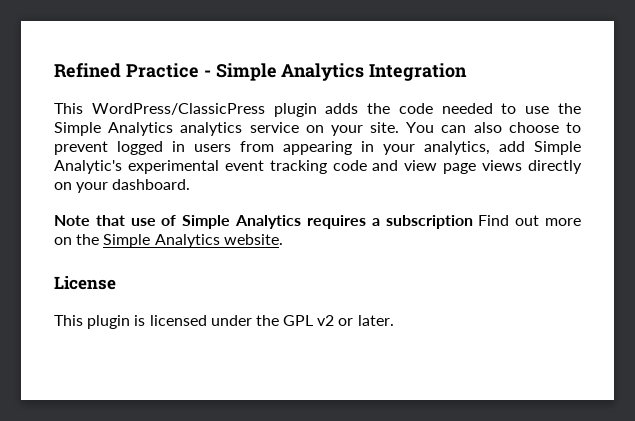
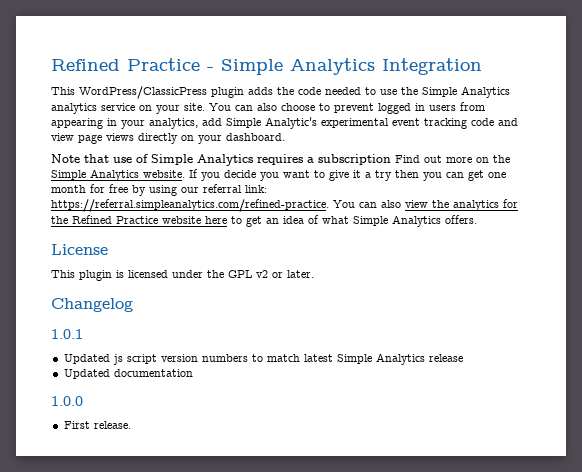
(283, 239) none -> [189,169,506,181] [51,184,267,196] [51,199,518,212] [51,215,477,227] If you decide you want to give it a try then you can get one month for free by using our referral link: https://referral.simpleanalytics.com/refined-practice. You can also view the analytics for the Refined Practice website here to get an idea of what Simple Analytics offers.
(394, 320) none -> [51,298,133,312] [51,329,83,339] [63,353,463,365] [63,369,193,379] [51,396,83,406] [63,421,131,429] // Changelog // 1.0.1 // Updated js script version numbers to match latest Simple Analytics release // Updated documentation // 1.0.0 // First release.

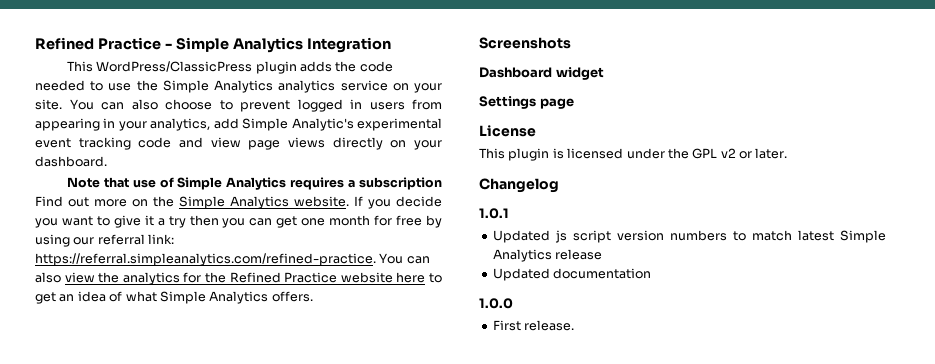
(477, 219) none -> [479,37,571,49] [479,67,604,80] [479,96,574,109] // Screenshots // Dashboard widget // Settings page

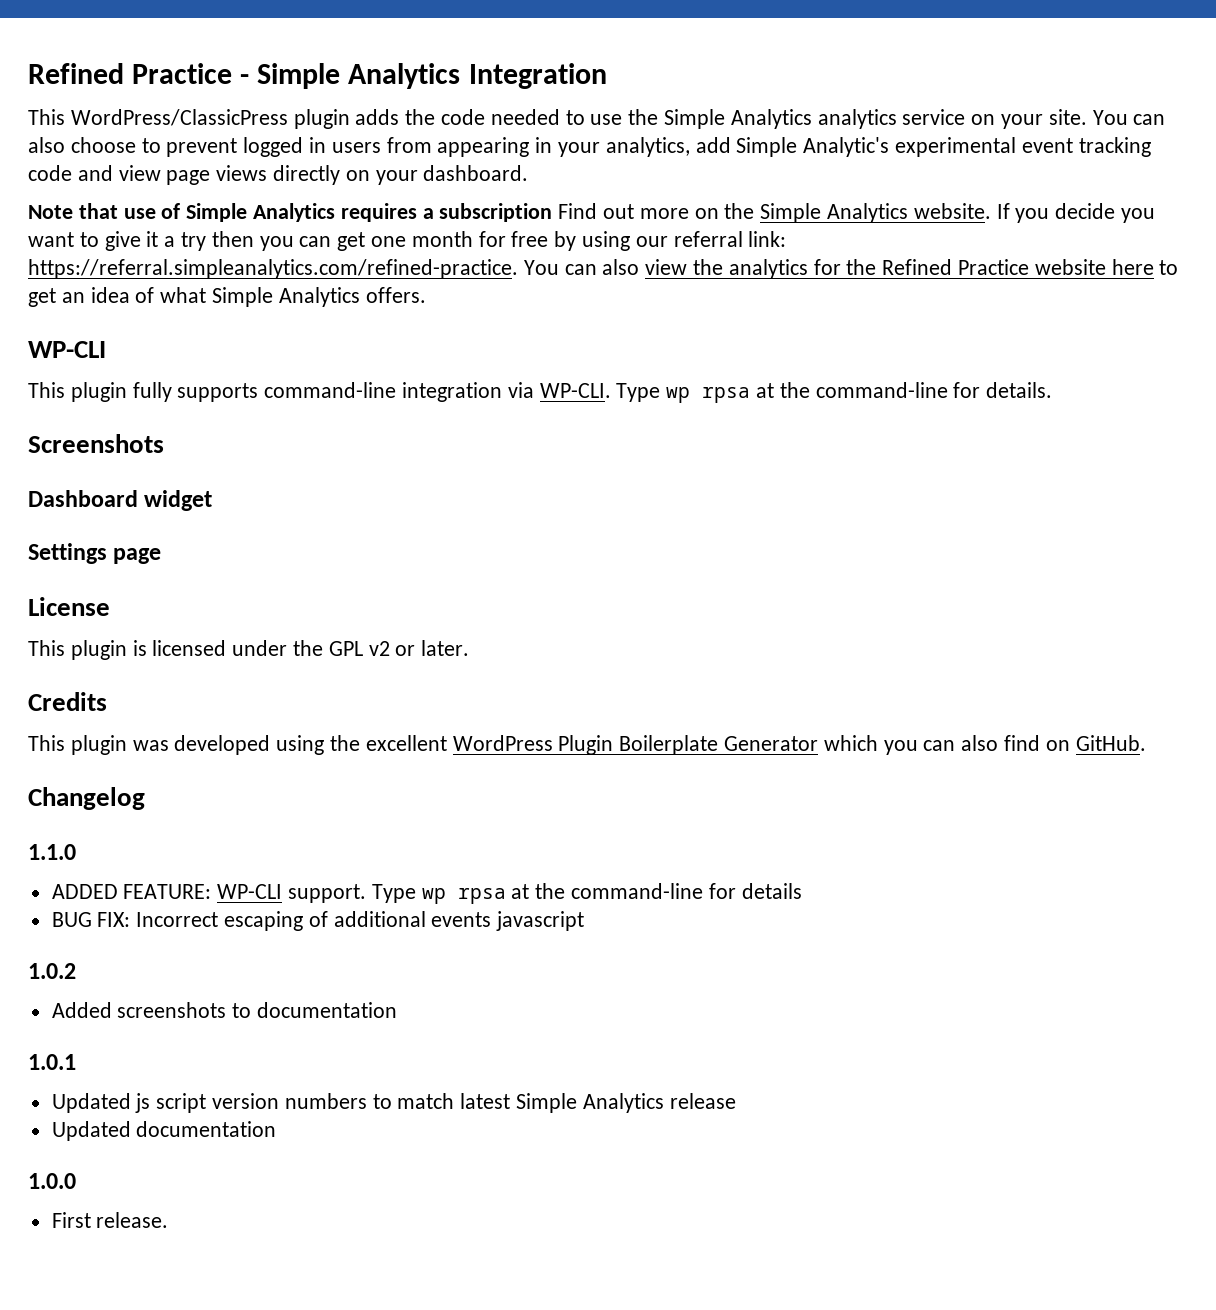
(313, 296) none -> [28,341,106,358] [28,382,1053,403] // WP-CLI // This plugin fully supports command-line integration via WP-CLI. Type wp rpsa at the command-line for details.
[479,178,559,193] Changelog -> [28,692,107,711] [28,735,1146,755] [28,787,145,810] [28,844,76,860] [51,883,802,904] [51,911,585,931] [28,963,76,979] [51,1002,398,1018] Credits // This plugin was developed using the excellent WordPress Plugin Boilerplate Generator which you can also find on GitHub. // Changelog // 1.1.0 // ADDED FEATURE: WP-CLI support. Type wp rpsa at the command-line for details // BUG FIX: Incorrect escaping of additional events javascript // 1.0.2 // Added screenshots to documentation

